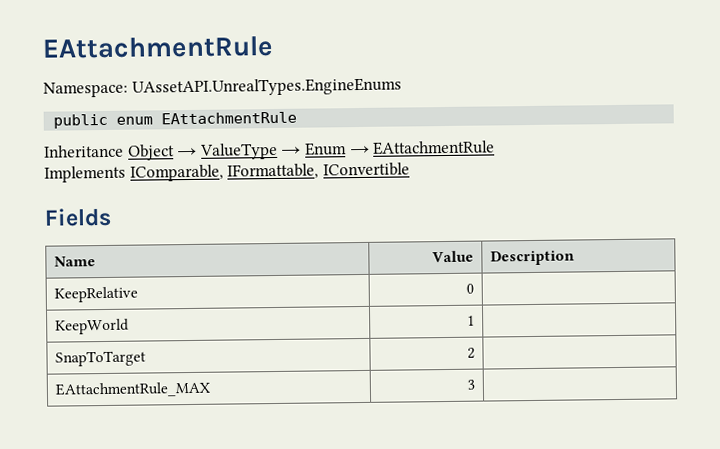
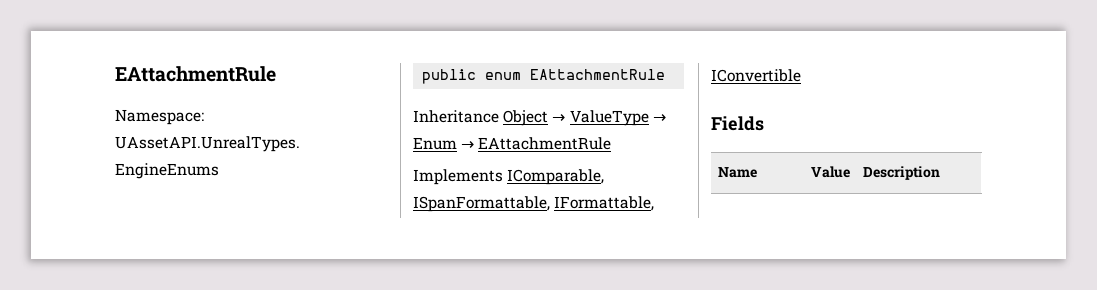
(224, 173) none -> [413,196,550,212] ISpanFormattable,
[54,286,139,303] [465,283,474,294] [55,318,130,335] [466,315,475,326] [55,350,147,367] [466,347,475,359] [55,381,211,398] [466,379,475,390] // KeepRelative | 0 | // KeepWorld | 1 | // SnapToTarget | 2 | // EAttachmentRule_MAX | 3 | -> (940, 173) none

